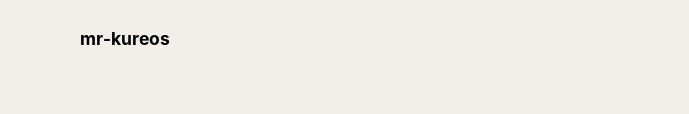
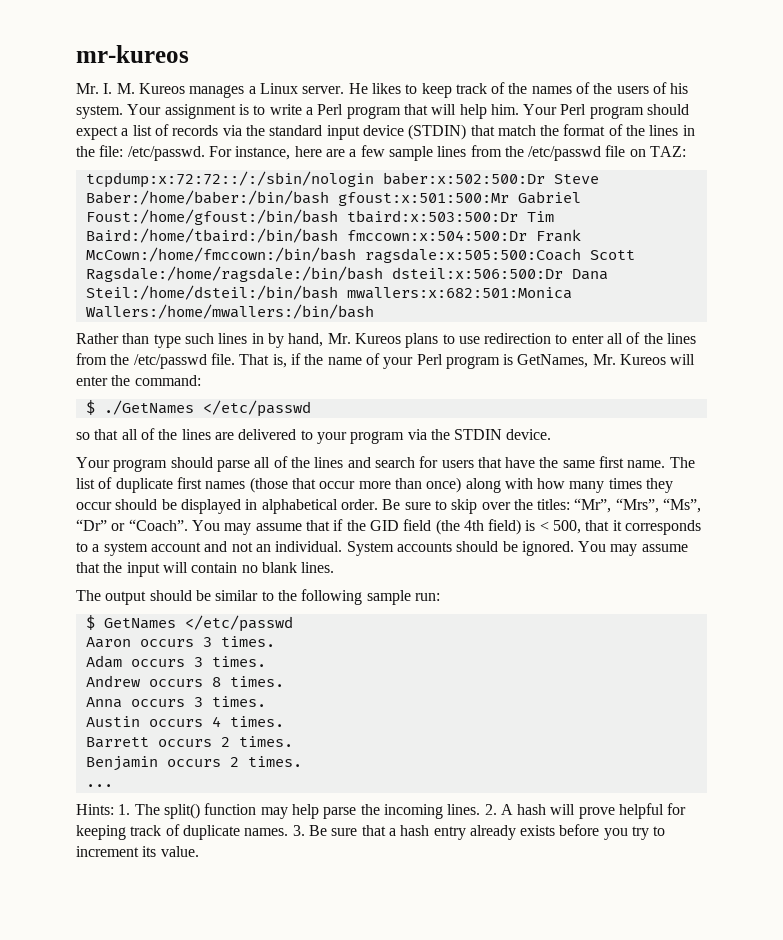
(170, 38) none -> [76,82,689,98] [76,104,690,119] [76,124,695,140] [76,145,687,161] [85,171,599,188] [85,190,581,206] [85,209,554,225] [85,228,581,243] [85,247,635,263] [85,266,608,282] [85,285,572,300] [85,304,374,319] [76,332,697,348] [76,353,696,369] [76,375,201,386] [85,400,311,417] [76,428,552,444] [76,456,695,472] [76,477,674,493] [76,498,702,514] [76,519,702,535] [76,541,688,556] [76,562,335,577] [76,589,440,605] [85,615,293,632] [85,636,275,648] [85,655,266,668] [85,675,284,687] [85,696,266,708] [85,716,284,727] [85,736,293,748] [85,756,302,771] [85,784,113,787] [76,803,687,819] [76,824,666,840] [76,846,199,857] // Mr. I. M. Kureos manages a Linux server. He likes to keep track of the names of the users of his system. Your assignment is to write a Perl program that will help him. Your Perl program should expect a list of records via the standard input device (STDIN) that match the format of the lines in the file: /etc/passwd. For instance, here are a few sample lines from the /etc/passwd file on TAZ: // tcpdump:x:72:72::/:/sbin/nologin baber:x:502:500:Dr Steve Baber:/home/baber:/bin/bash gfoust:x:501:500:Mr Gabriel Foust:/home/gfoust:/bin/bash tbaird:x:503:500:Dr Tim Baird:/home/tbaird:/bin/bash fmccown:x:504:500:Dr Frank McCown:/home/fmccown:/bin/bash ragsdale:x:505:500:Coach Scott Ragsdale:/home/ragsdale:/bin/bash dsteil:x:506:500:Dr Dana Steil:/home/dsteil:/bin/bash mwallers:x:682:501:Monica Wallers:/home/mwallers:/bin/bash // Rather than type such lines in by hand, Mr. Kureos plans to use redirection to enter all of the lines from the /etc/passwd file. That is, if the name of your Perl program is GetNames, Mr. Kureos will enter the command: // $ ./GetNames </etc/passwd // so that all of the lines are delivered to your program via the STDIN device. // Your program should parse all of the lines and search for users that have the same first name. The list of duplicate first names (those that occur more than once) along with how many times they occur should be displayed in alphabetical order. Be sure to skip over the titles: “Mr”, “Mrs”, “Ms”, “Dr” or “Coach”. You may assume that if the GID field (the 4th field) is < 500, that it corresponds to a system account and not an individual. System accounts should be ignored. You may assume that the input will contain no blank lines. // The output should be similar to the following sample run: // $ GetNames </etc/passwd // Aaron occurs 3 times. // Adam occurs 3 times. // Andrew occurs 8 times. // Anna occurs 3 times. // Austin occurs 4 times. // Barrett occurs 2 times. // Benjamin occurs 2 times. // ... // Hints: 1. The split() function may help parse the incoming lines. 2. A hash will prove helpful for keeping track of duplicate names. 3. Be sure that a hash entry already exists before you try to increment its value.

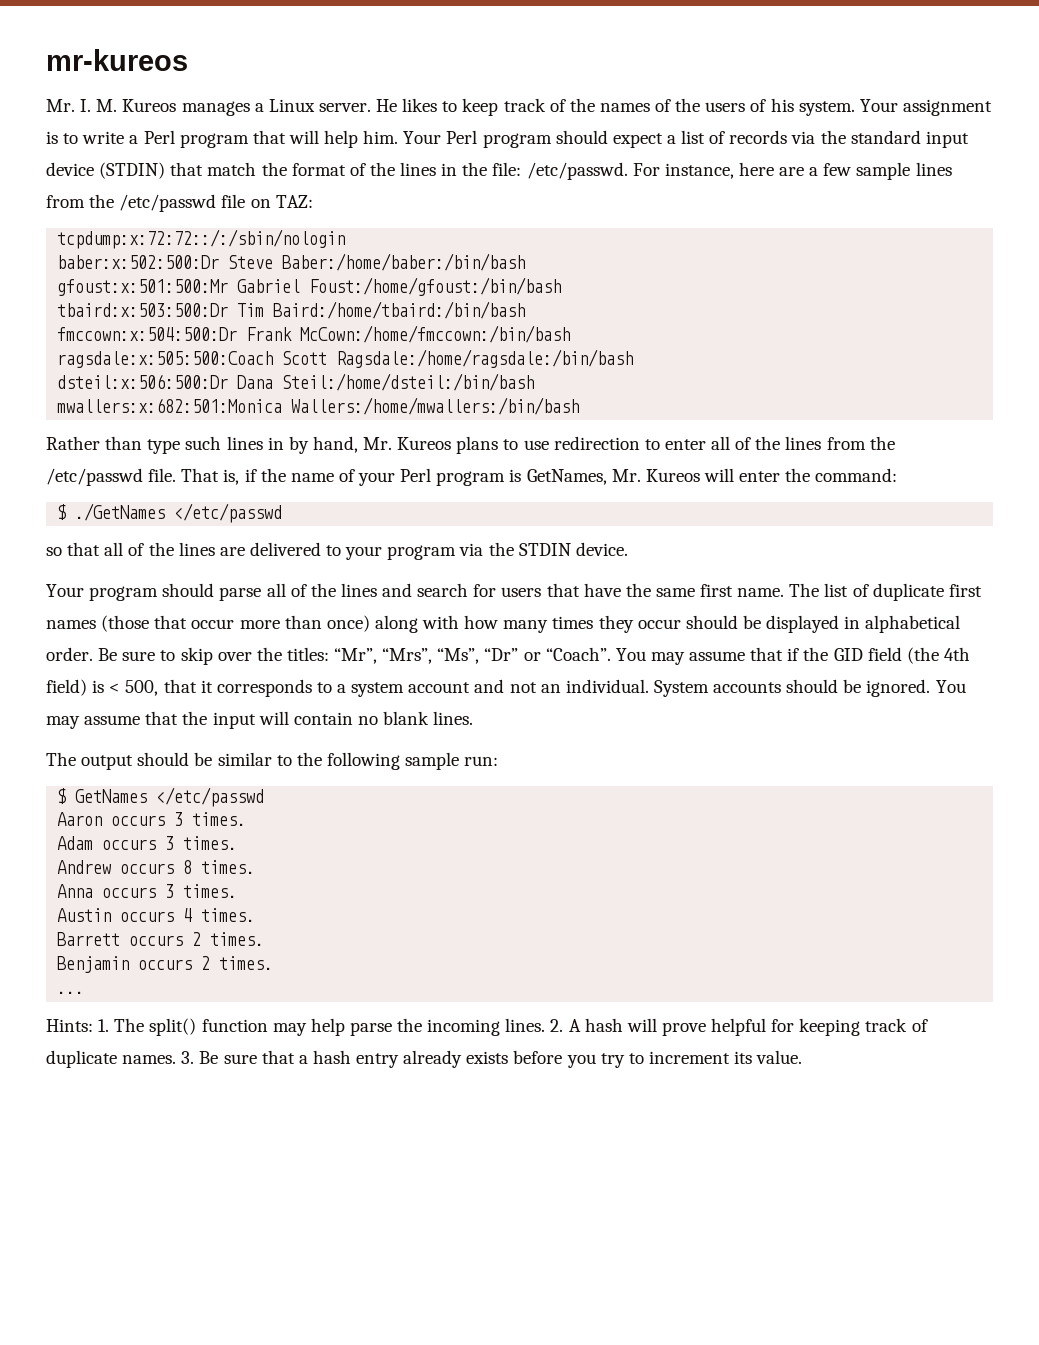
(374, 179) none -> (346, 239) //
(329, 197) none -> (526, 262) //
(338, 217) none -> (562, 286) //
(338, 235) none -> (526, 310) //
(356, 254) none -> (571, 334) //
(383, 274) none -> (634, 358) //
(338, 292) none -> (535, 382) //

